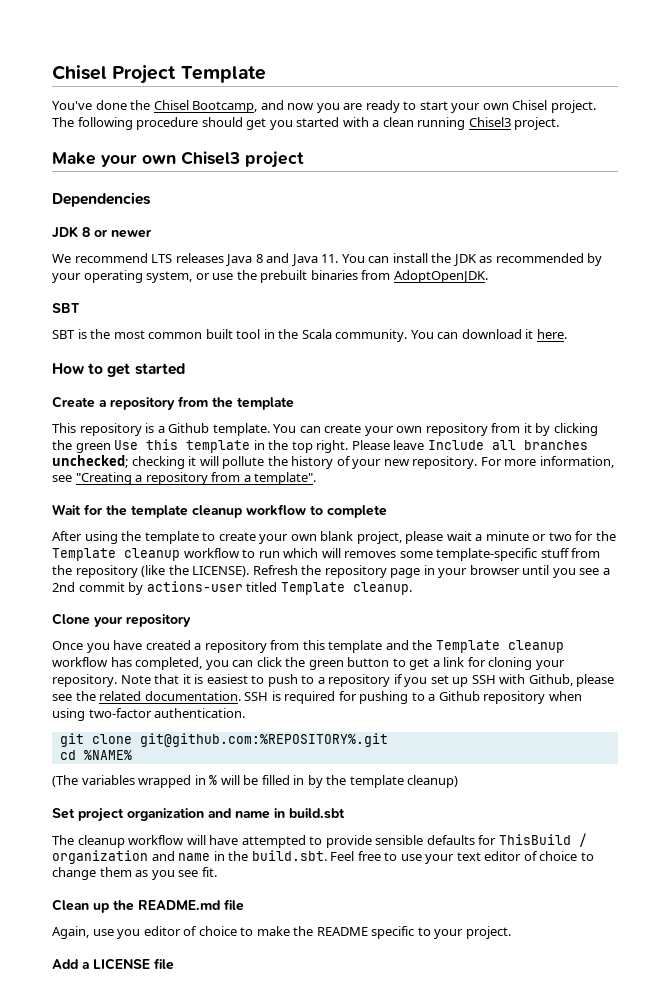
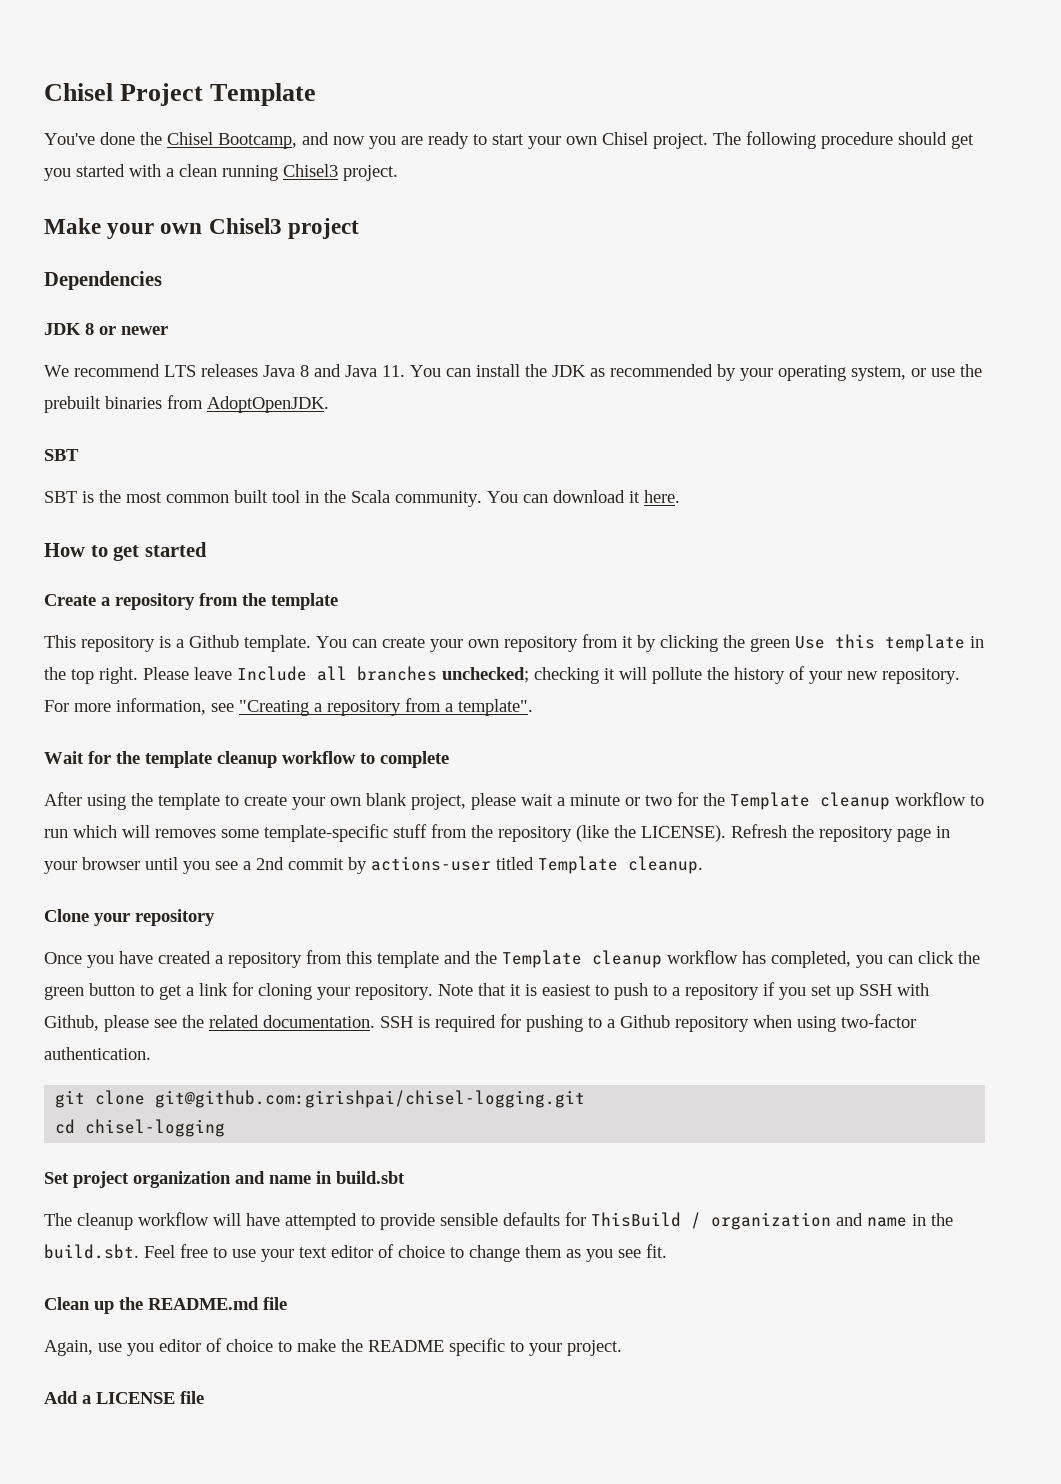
[139,733,388,747] git@github.com:%REPOSITORY%.git -> [155,1090,586,1108] git@github.com:girishpai/chisel-logging.git
[83,750,132,760] [52,775,459,788] %NAME% // (The variables wrapped in % will be filled in by the template cleanup) -> [85,1119,226,1137] chisel-logging

